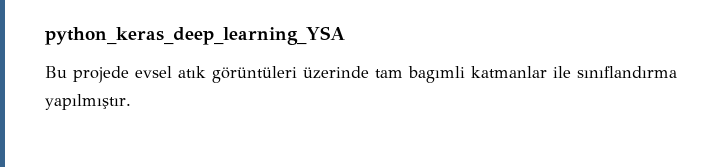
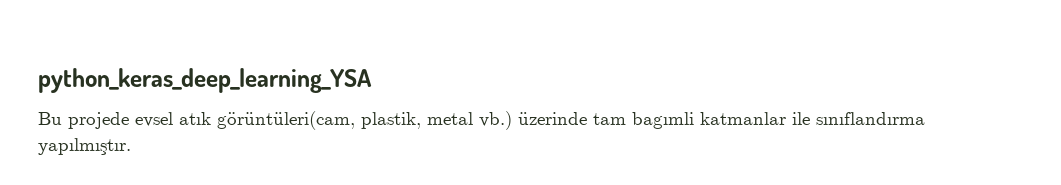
[212,66,297,83] görüntüleri -> [217,111,512,130] görüntüleri(cam, plastik, metal vb.)

